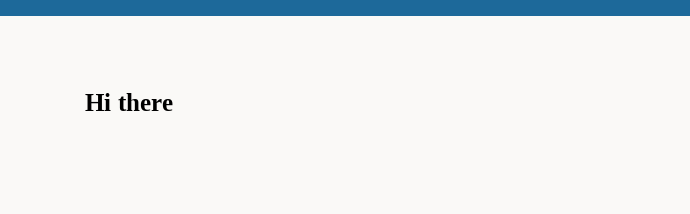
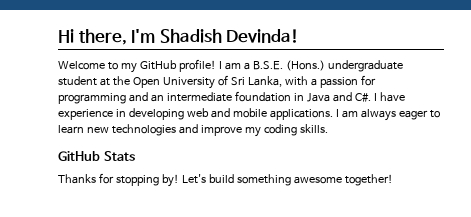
[117,93,173,111] there -> [78,29,300,45] [58,59,403,73] [58,75,376,89] [58,91,405,104] [58,108,440,121] [58,124,328,137] [58,151,135,161] [58,173,393,187] there, I'm Shadish Devinda! // Welcome to my GitHub profile! I am a B.S.E. (Hons.) undergraduate student at the Open University of Sri Lanka, with a passion for programming and an intermediate foundation in Java and C#. I have experience in developing web and mobile applications. I am always eager to learn new technologies and improve my coding skills. // GitHub Stats // Thanks for stopping by! Let's build something awesome together!

